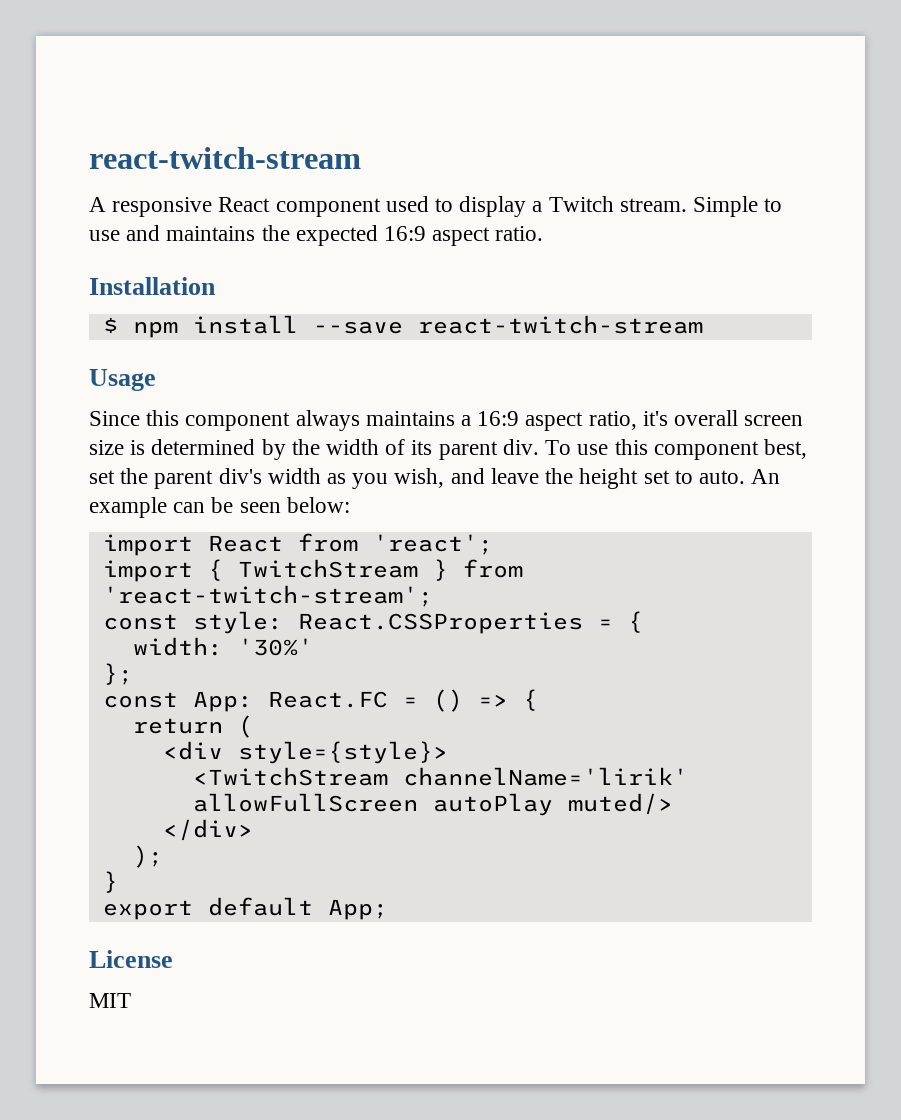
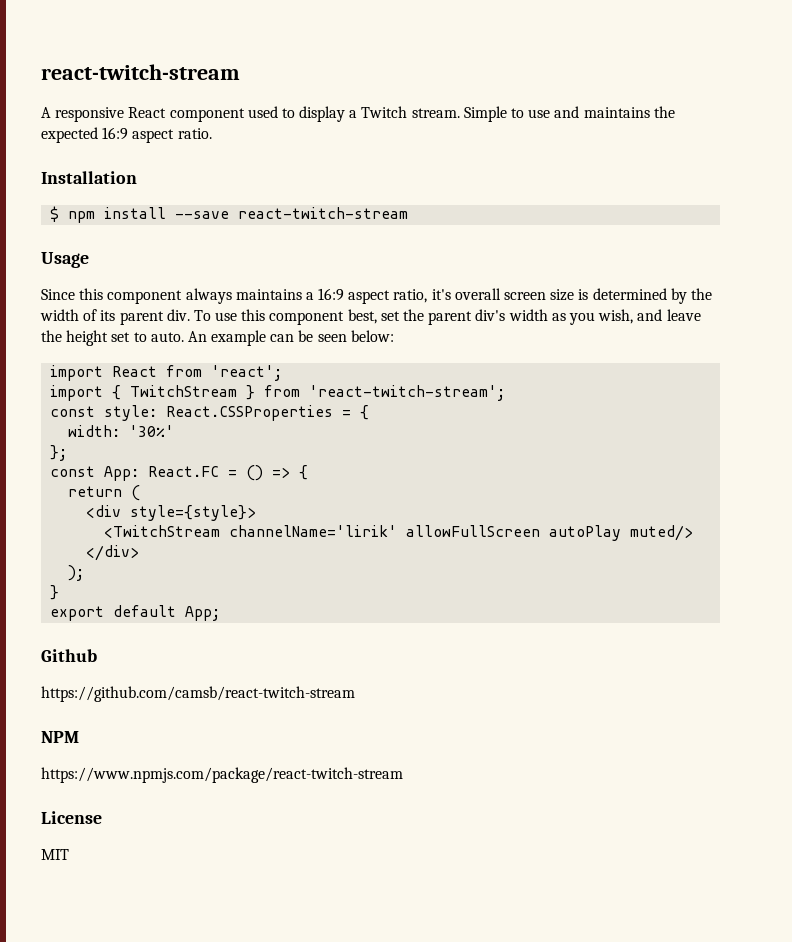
(388, 909) none -> [41,649,97,662] [41,686,355,702] [41,731,79,743] [41,767,403,783] // Github // https://github.com/camsb/react-twitch-stream // NPM // https://www.npmjs.com/package/react-twitch-stream

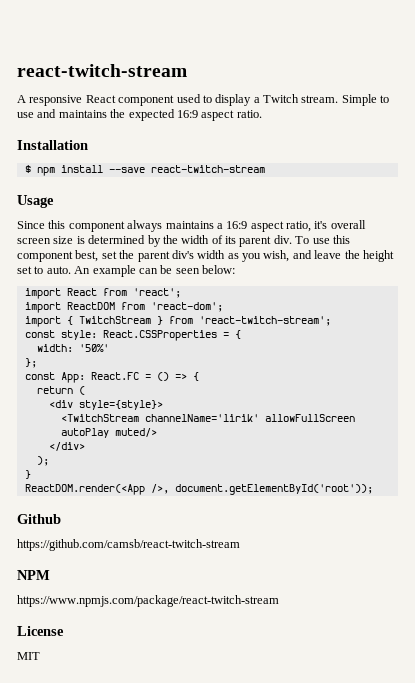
(283, 373) none -> [24,302,223,313] // import ReactDOM from 'react-dom';
[129,425,175,437] '30%' -> [78,344,109,352] '50%'
[50,605,221,621] export default App; -> [24,484,373,495] ReactDOM.render(<App />, document.getElementById('root'));

